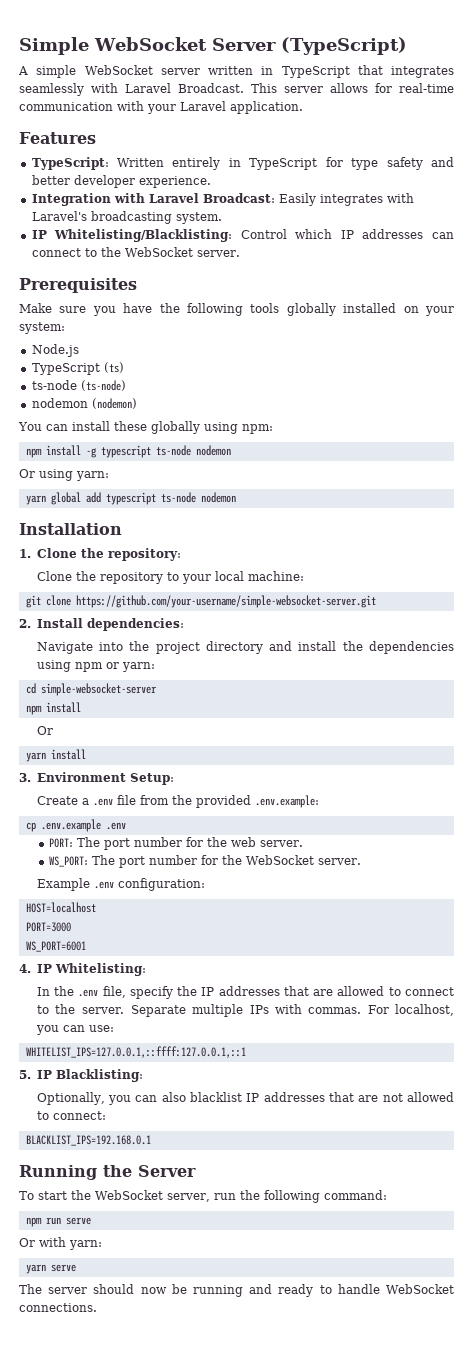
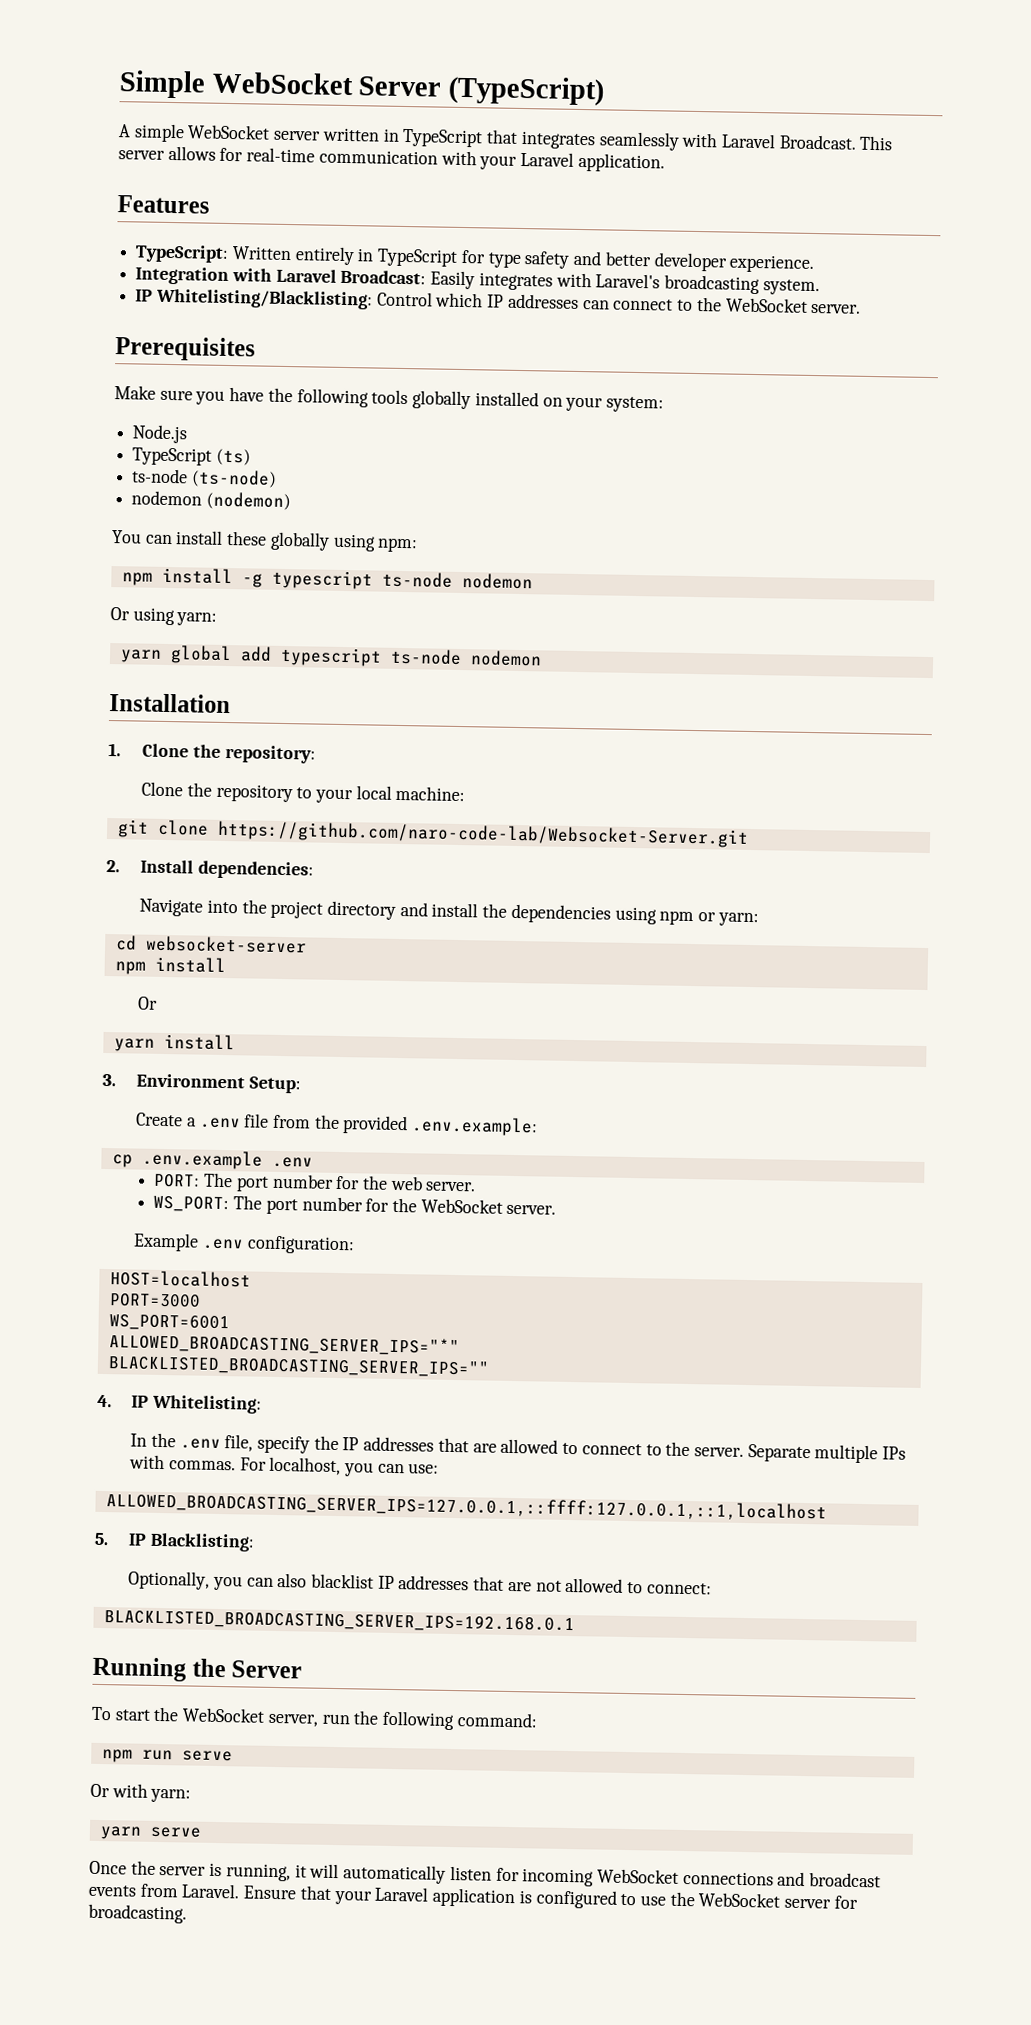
[75,595,376,608] https://github.com/your-username/simple-websocket-server.git -> [216,820,749,848] https://github.com/naro-code-lab/Websocket-Server.git
[40,683,157,696] simple-websocket-server -> [145,935,307,954] websocket-server
(86, 946) none -> [108,1333,460,1357] [107,1355,490,1378] // ALLOWED_BROADCASTING_SERVER_IPS="*" // BLACKLISTED_BROADCASTING_SERVER_IPS=""
[25,1046,246,1058] WHITELIST_IPS=127.0.0.1,::ffff:127.0.0.1,::1 -> [105,1492,827,1522] ALLOWED_BROADCASTING_SERVER_IPS=127.0.0.1,::ffff:127.0.0.1,::1,localhost
[25,1135,151,1146] BLACKLIST_IPS=192.168.0.1 -> [103,1609,575,1634] BLACKLISTED_BROADCASTING_SERVER_IPS=192.168.0.1
[19,1284,454,1297] [19,1303,97,1312] The server should now be running and ready to handle WebSocket connections. -> [89,1860,882,1888] [88,1883,858,1909] [88,1903,187,1924] Once the server is running, it will automatically listen for incoming WebSocket connections and broadcast events from Laravel. Ensure that your Laravel application is configured to use the WebSocket server for broadcasting.

